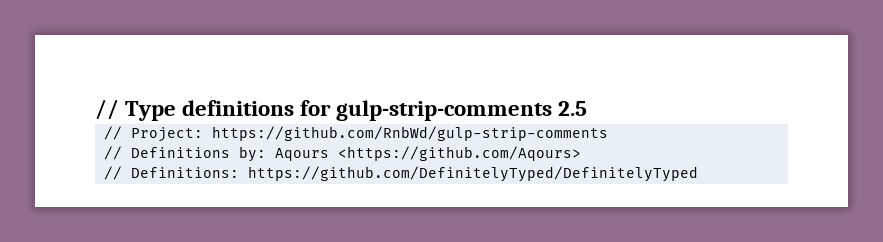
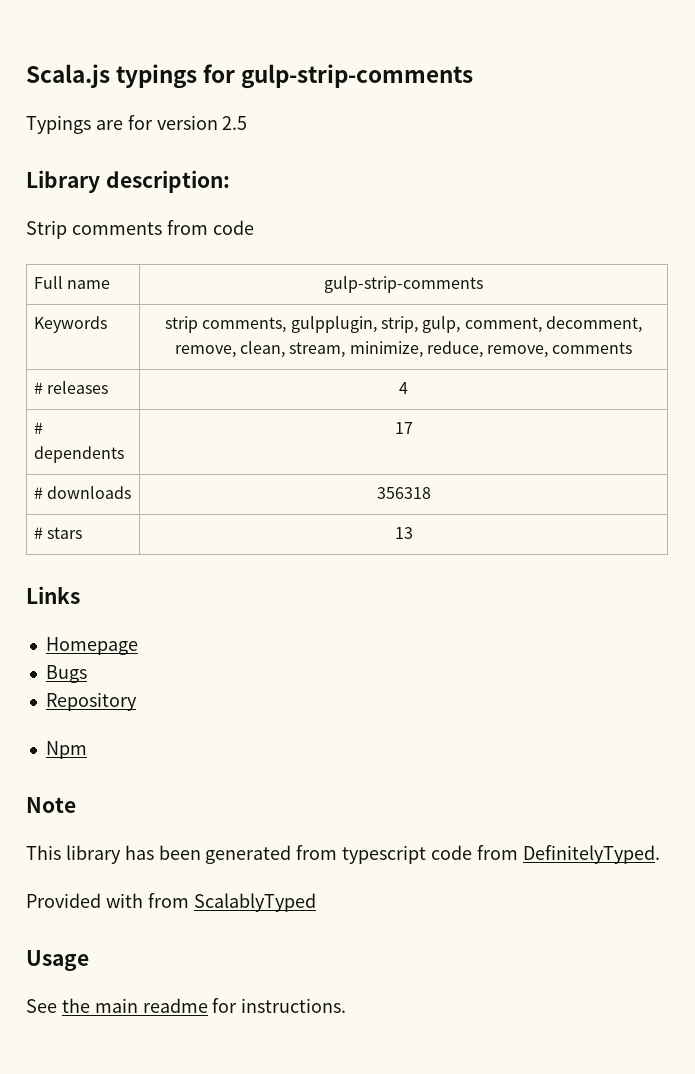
[95,99,295,121] // Type definitions -> [26,64,198,89] Scala.js typings
[558,101,588,116] [103,126,608,142] [103,146,581,162] [103,166,698,182] 2.5 // // Project: https://github.com/RnbWd/gulp-strip-comments // // Definitions by: Aqours <https://github.com/Aqours> // // Definitions: https://github.com/DefinitelyTyped/DefinitelyTyped -> [26,115,248,134] [26,170,230,193] [26,220,254,239] [34,276,111,289] [324,276,483,293] [34,316,108,333] [165,316,642,333] [174,341,633,358] [34,381,109,394] [399,382,408,394] [34,422,44,434] [34,446,125,463] [394,422,413,434] [34,486,132,499] [376,487,431,499] [34,527,83,539] [394,527,413,539] [26,586,80,604] [45,637,138,655] [45,665,87,683] [45,692,137,711] [45,741,87,759] [26,797,76,813] [26,845,660,864] [26,893,316,912] [26,950,89,971] [26,998,347,1013] // Typings are for version 2.5 // Library description: // Strip comments from code // Full name | gulp-strip-comments // Keywords | strip comments, gulpplugin, strip, gulp, comment, decomment, remove, clean, stream, minimize, reduce, remove, comments // # releases | 4 // # dependents | 17 // # downloads | 356318 // # stars | 13 // Links // Homepage // Bugs // Repository // Npm // Note // This library has been generated from typescript code from DefinitelyTyped. // Provided with from ScalablyTyped // Usage // See the main readme for instructions.

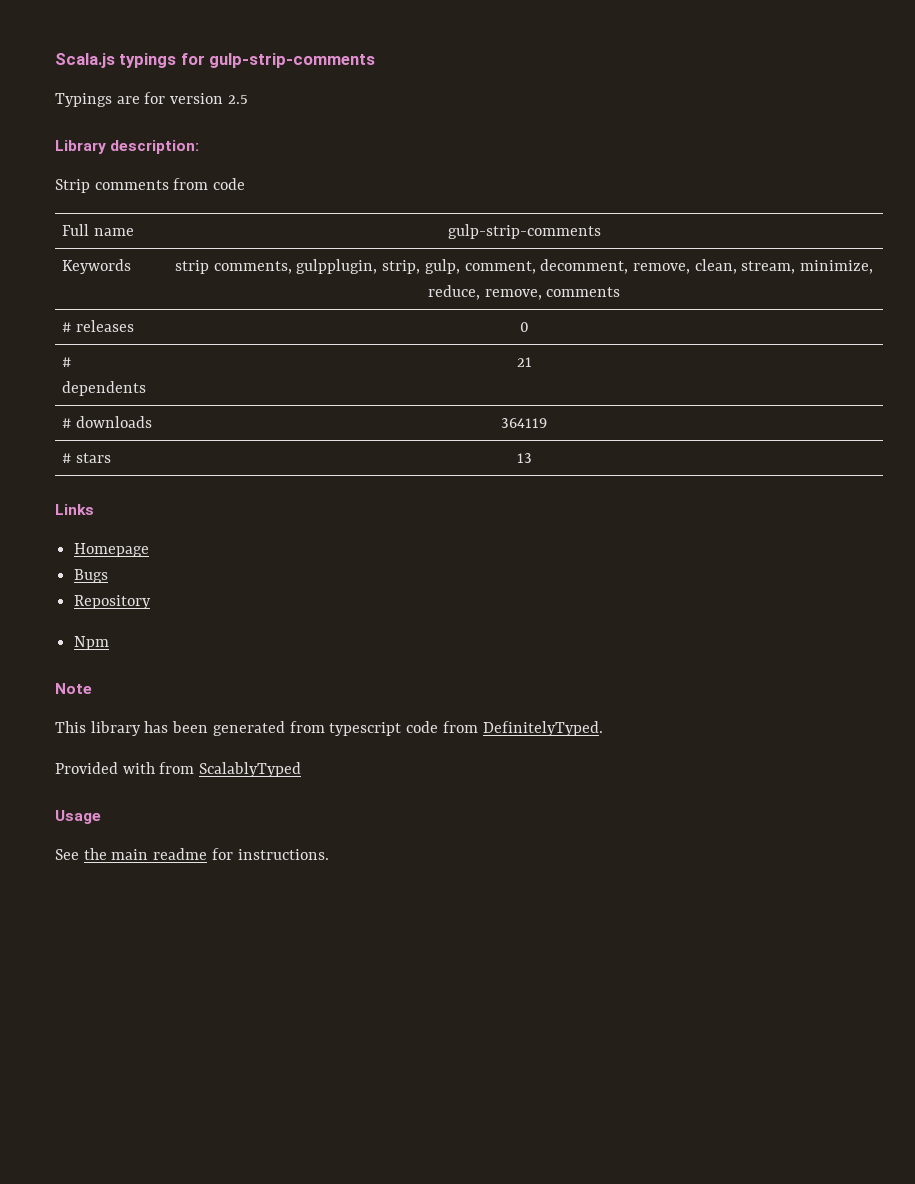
[399,382,408,394] 4 -> [519,322,529,332] 0
[394,422,413,434] 17 -> [516,357,532,367] 21
[376,487,431,499] 356318 -> [501,418,547,428] 364119

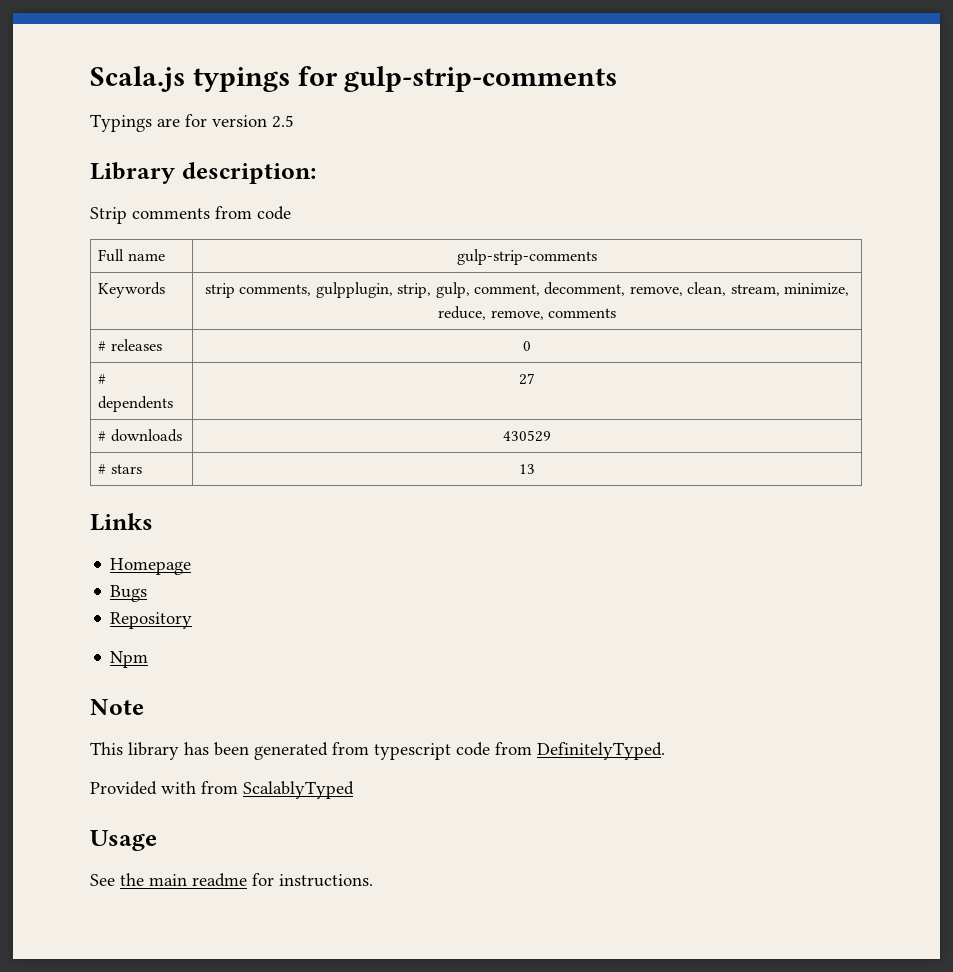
[516,357,532,367] 21 -> [519,373,535,385] 27
[501,418,547,428] 364119 -> [503,430,551,442] 430529

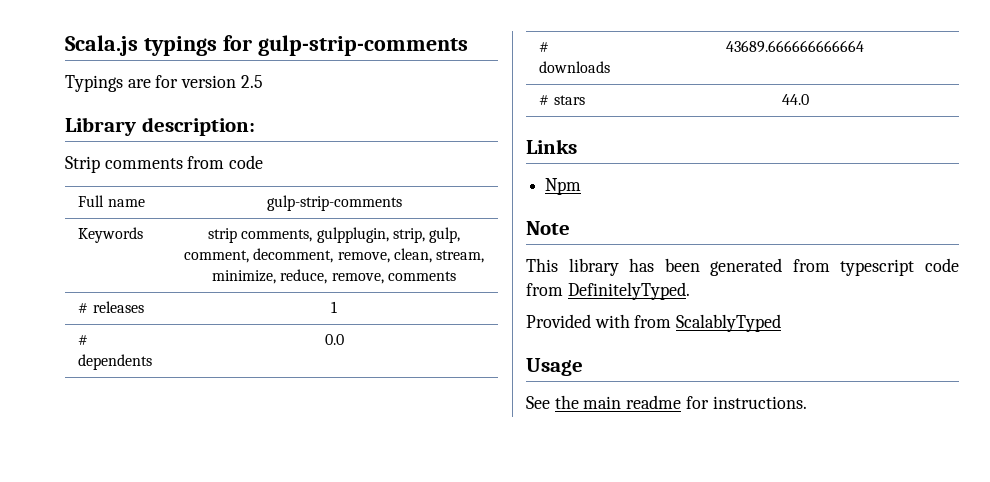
[523,341,531,351] 0 -> [331,301,337,313] 1
[519,373,535,385] 27 -> [324,334,344,345] 0.0
[503,430,551,442] 430529 -> [726,40,864,53] 43689.666666666664
[519,464,535,474] 13 -> [781,94,809,105] 44.0
[110,558,192,575] [110,585,148,602] [110,612,193,629] // Homepage // Bugs // Repository -> (577, 146) none

